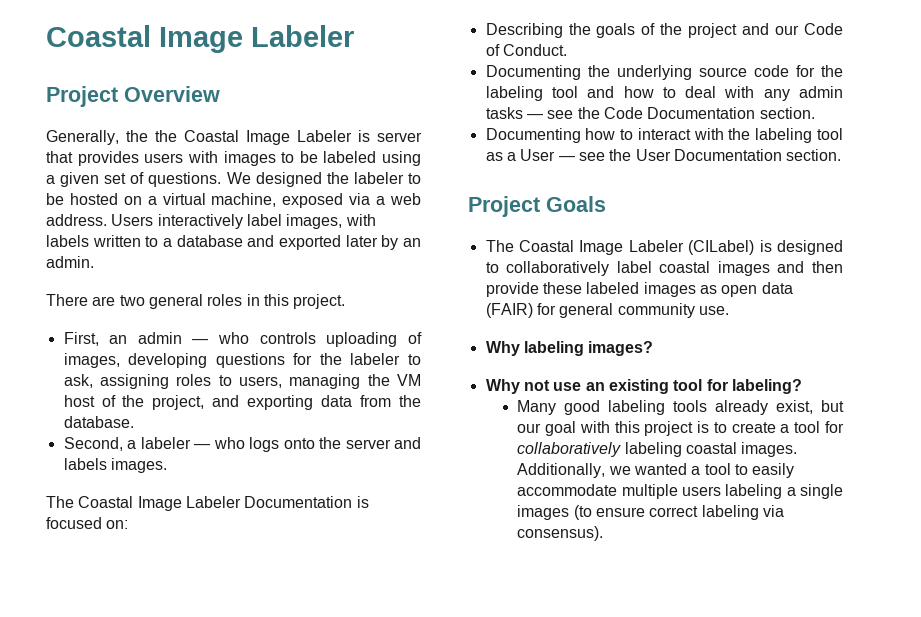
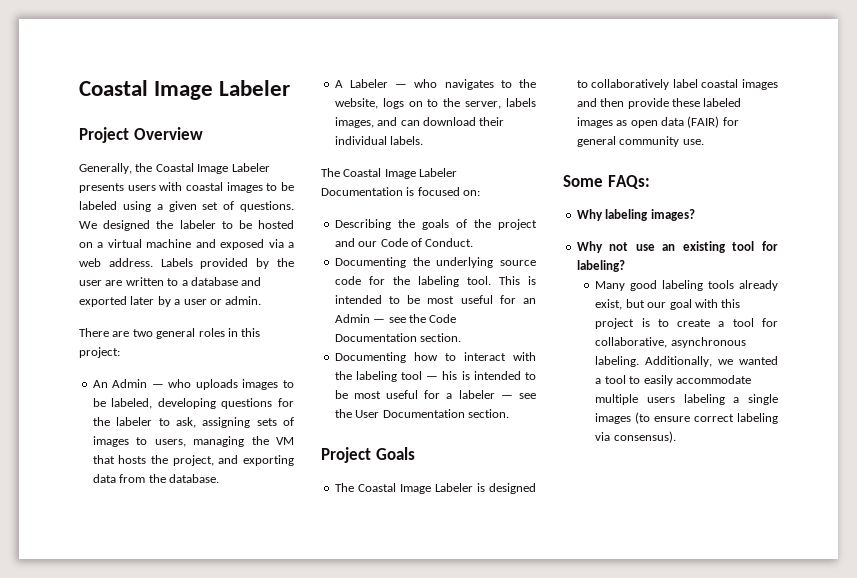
[155,130,422,145] [46,151,139,166] the Coastal Image Labeler is server that provides -> [155,163,270,174] [79,183,124,193] Coastal Image Labeler presents
(218, 157) none -> [186,182,223,191] coastal
[211,193,277,207] machine, -> [146,239,216,248] machine and
[111,214,376,229] [46,235,89,247] Users interactively label images, with labels -> [160,258,294,269] [79,280,123,286] Labels provided by the user are
[403,238,422,247] an -> [174,299,222,305] a user or
[293,294,346,309] [63,332,422,347] [63,353,120,368] project. // First, an admin — who controls uploading of images, -> [79,347,120,358] [92,379,294,390] [92,398,153,409] project: // An Admin — who uploads images to be labeled,
[176,374,212,386] roles -> [256,417,294,426] [92,436,129,447] sets of images
[63,395,116,407] host of -> [92,455,147,464] that hosts
[63,437,421,452] [63,458,167,473] Second, a labeler — who logs onto the server and labels images. -> [334,79,536,90] [334,98,536,109] [334,117,505,128] [334,136,424,145] A Labeler — who navigates to the website, logs on to the server, labels images, and can download their individual labels.
[551,86,843,101] [485,107,523,119] tool and how to deal with any admin tasks -> [466,276,536,285] [334,295,536,304] [334,314,370,323] tool. This is intended to be most useful for an Admin
[485,149,556,161] as a User -> [426,371,536,380] [334,390,495,399] — his is intended to be most useful for a labeler
[688,240,755,255] (CILabel) -> (473, 487) none
(729, 310) none -> [563,175,650,189] // Some FAQs:
[517,442,798,457] collaboratively labeling coastal images. -> [595,337,746,348] [595,356,640,367] collaborative, asynchronous labeling.

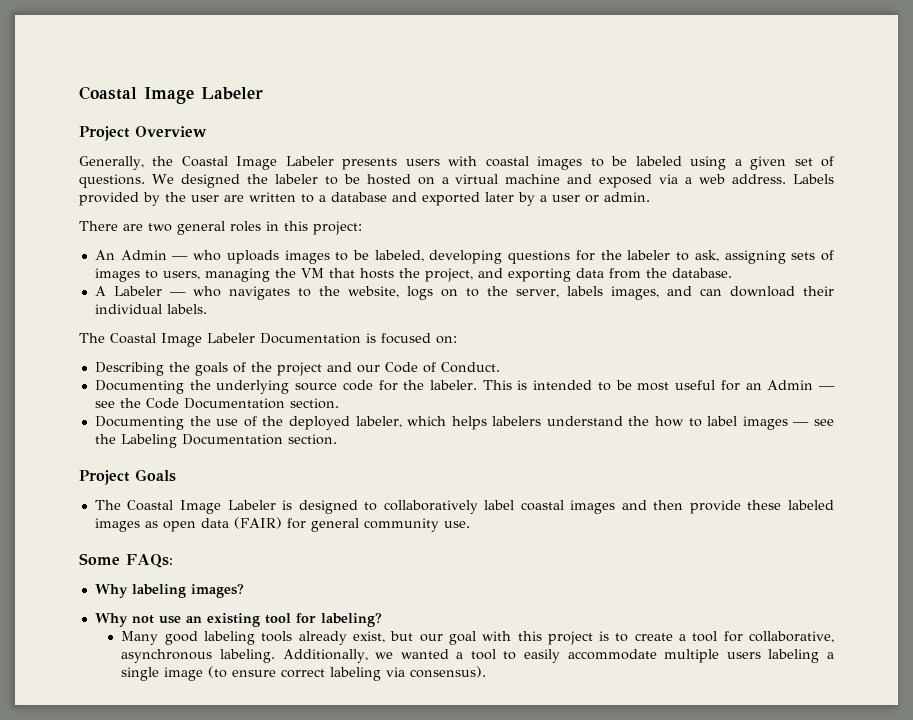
[417,276,491,287] labeling tool. -> [430,380,478,390] labeler.
[413,352,536,361] [334,371,536,382] [334,390,536,399] [334,409,380,418] how to interact with the labeling tool — his is intended to be most useful for a labeler — see the User -> [189,416,835,430] [94,434,177,448] the use of the deployed labeler, which helps labelers understand the how to label images — see the Labeling
[595,413,632,424] images -> [164,667,204,681] image

